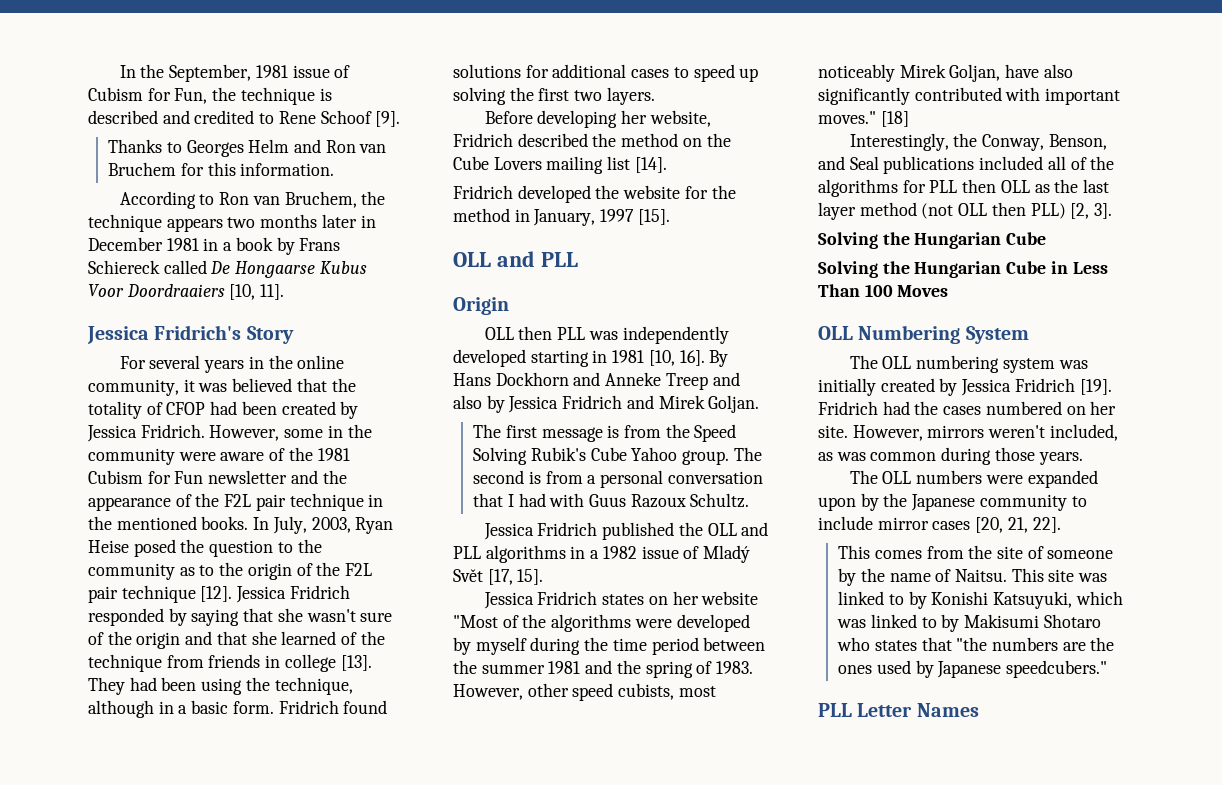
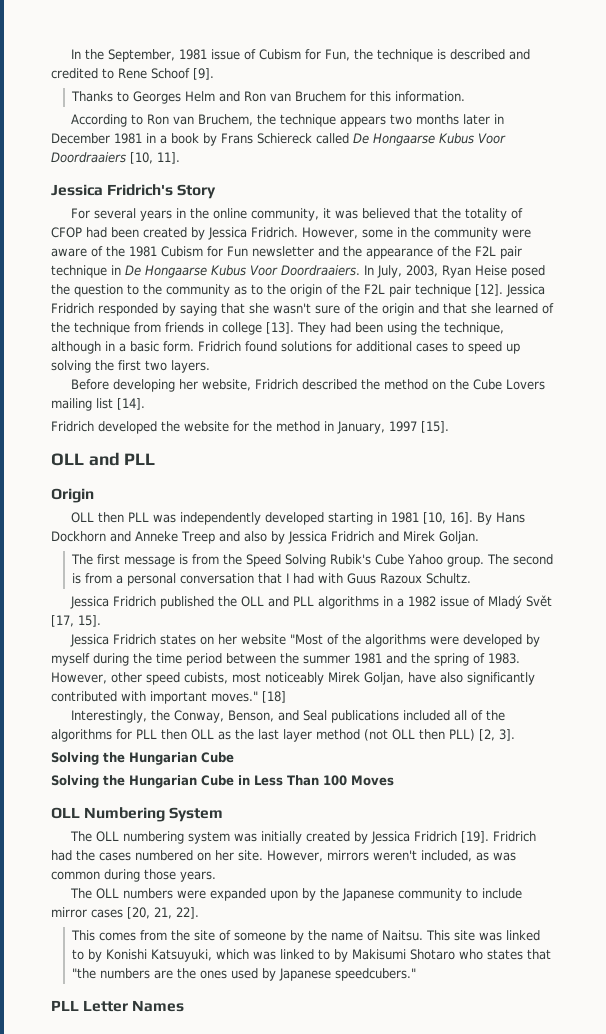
[88,516,249,530] the mentioned books. -> [125,265,360,278] De Hongaarse Kubus Voor Doordraaiers.

